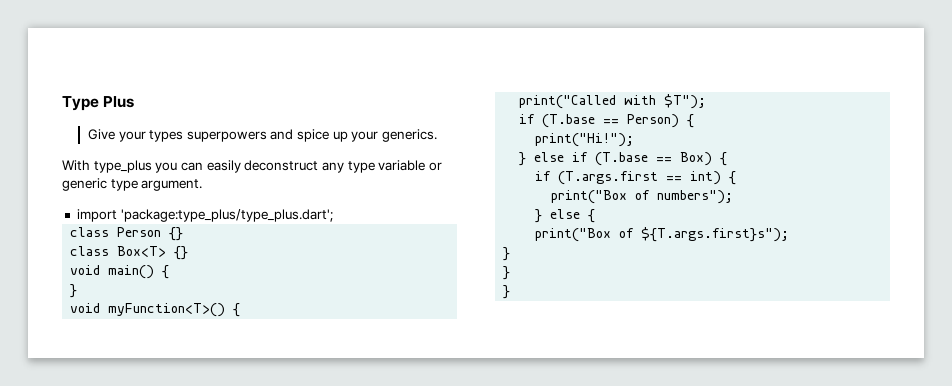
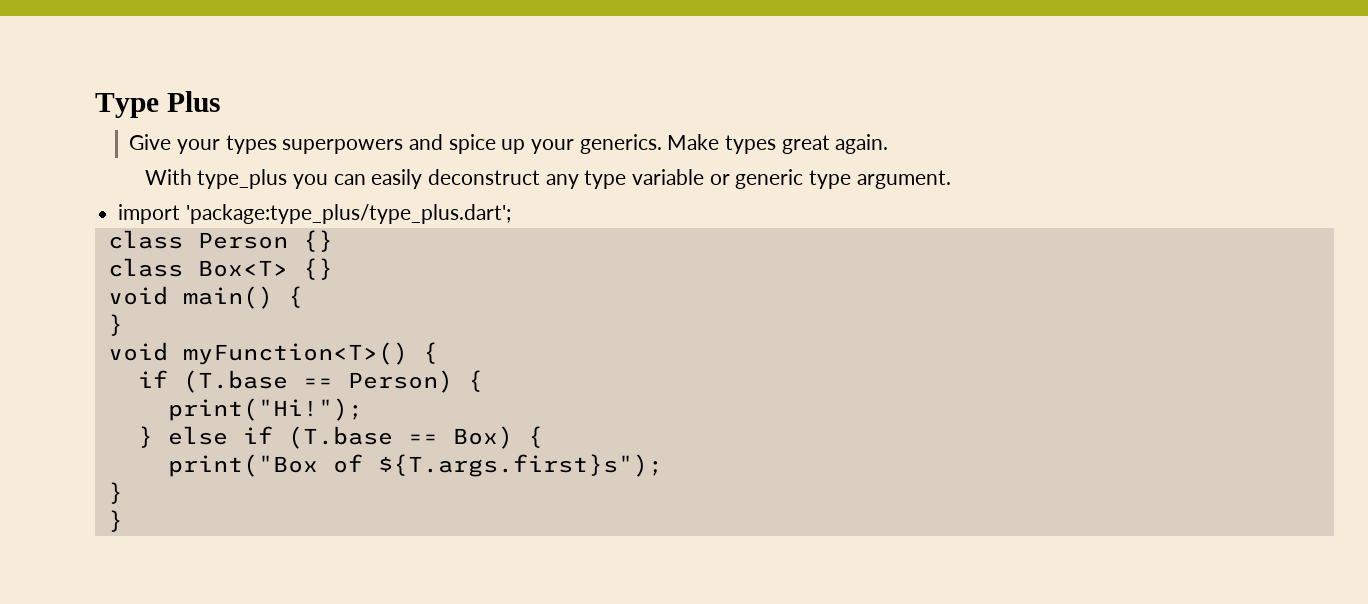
(438, 135) none -> [667,134,889,154] Make types great again.
[519,94,707,109] // print("Called with $T"); -> (438, 353) none
[535,171,737,185] [551,190,734,204] [535,209,596,223] // if (T.args.first == int) { // print("Box of numbers"); // } else { -> (543, 437) none
[503,285,511,299] // } -> (123, 521) none

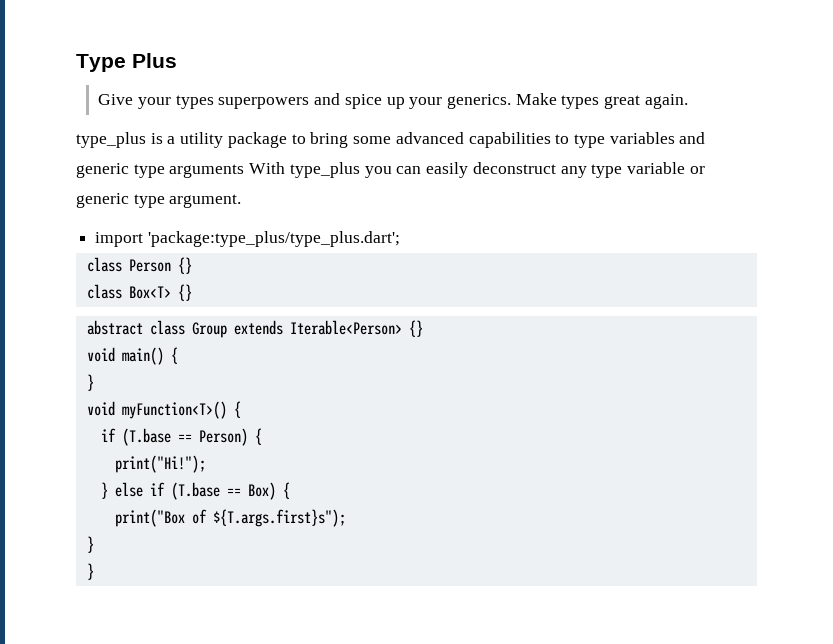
(889, 144) none -> [76,132,706,148] [76,163,245,178] type_plus is a utility package to bring some advanced capabilities to type variables and generic type arguments
(333, 269) none -> [86,320,423,338] // abstract class Group extends Iterable<Person> {}

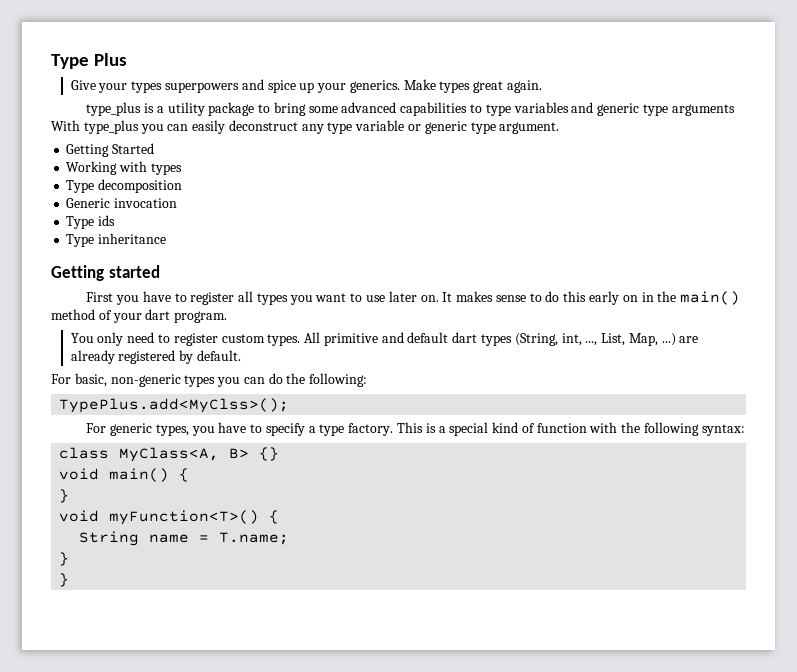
[95,231,400,247] [86,257,192,274] [86,284,192,301] [86,320,402,338] import 'package:type_plus/type_plus.dart'; // class Person {} // class Box<T> {} // abstract class Group extends Iterable<Person> -> [66,143,155,157] [66,161,182,175] [66,179,183,193] [66,198,178,208] [66,215,116,229] [66,233,167,247] [51,265,160,281] [86,291,741,305] [51,309,228,323] [70,332,699,346] [70,350,241,364] [51,373,368,387] [59,398,290,413] [86,422,745,436] [59,447,250,462] Getting Started // Working with types // Type decomposition // Generic invocation // Type ids // Type inheritance // Getting started // First you have to register all types you want to use later on. It makes sense to do this early on in the main() method of your dart program. // You only need to register custom types. All primitive and default dart types (String, int, ..., List, Map, ...) are already registered by default. // For basic, non-generic types you can do the following: // TypePlus.add<MyClss>(); // For generic types, you have to specify a type factory. This is a special kind of function with the following syntax: // class MyClass<A, B>
[100,428,262,446] [114,455,206,473] [100,482,290,500] [114,509,346,527] if (T.base == Person) { // print("Hi!"); // } else if (T.base == Box) { // print("Box of ${T.args.first}s"); -> [79,531,290,546] String name = T.name;

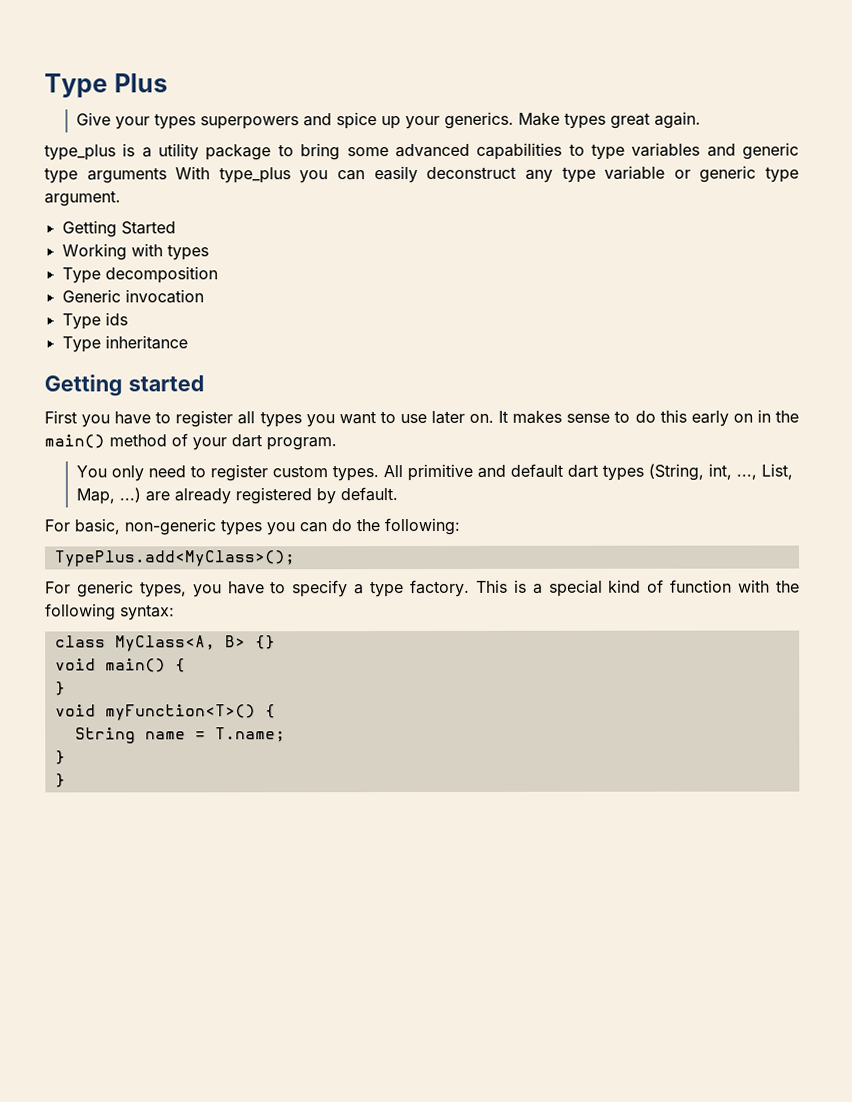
[59,398,290,413] TypePlus.add<MyClss>(); -> [53,550,296,567] TypePlus.add<MyClass>();

